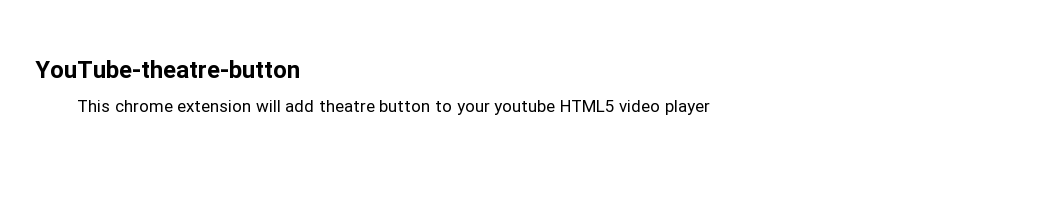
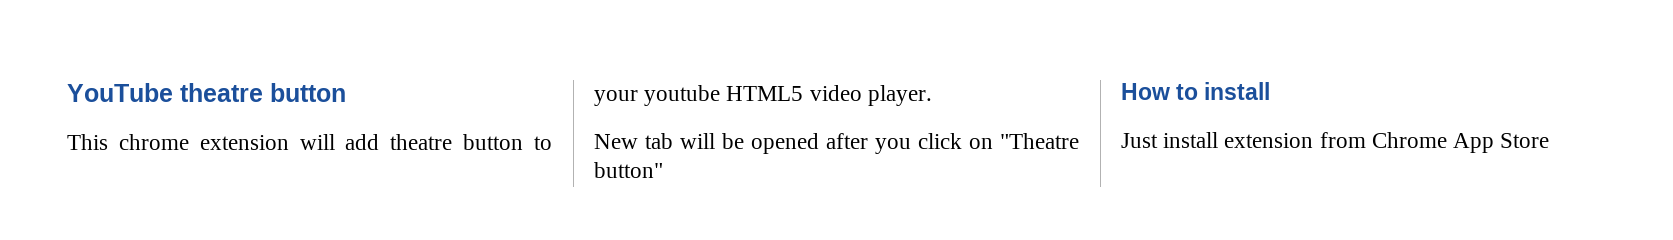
[35,60,300,78] YouTube-theatre-button -> [67,83,346,102] YouTube theatre button
[665,100,711,115] player -> [867,85,932,106] [594,133,1079,154] [594,162,663,178] [1121,82,1271,100] [1121,132,1550,153] player. // New tab will be opened after you click on "Theatre button" // How to install // Just install extension from Chrome App Store

